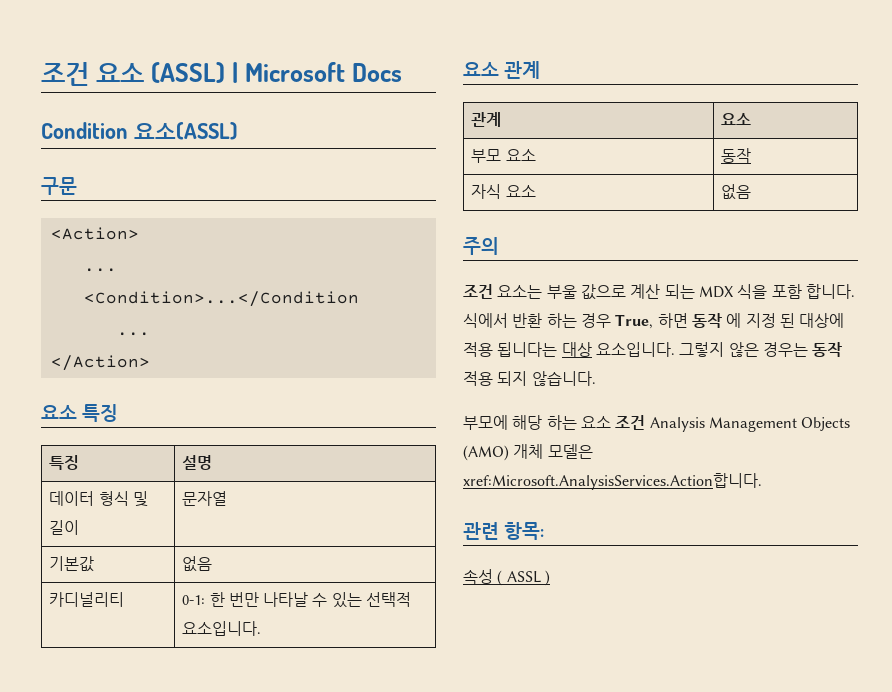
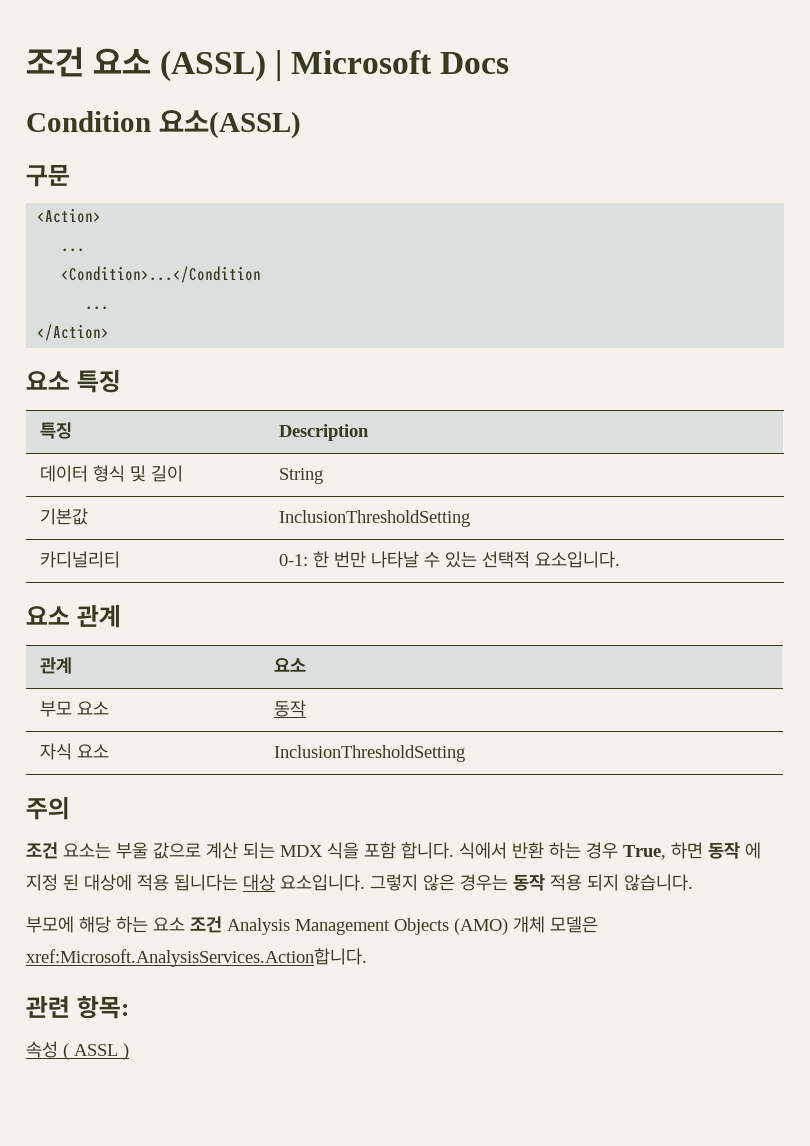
[182,455,213,470] 설명 -> [278,424,369,441] Description
[182,491,228,506] 문자열 -> [278,468,323,484] String
[182,556,213,572] 없음 -> [278,510,470,527] InclusionThresholdSetting
[721,184,752,200] 없음 -> [273,745,465,762] InclusionThresholdSetting

